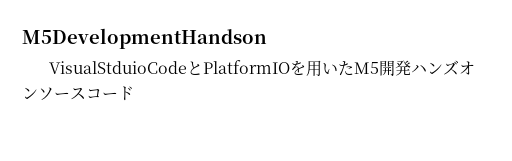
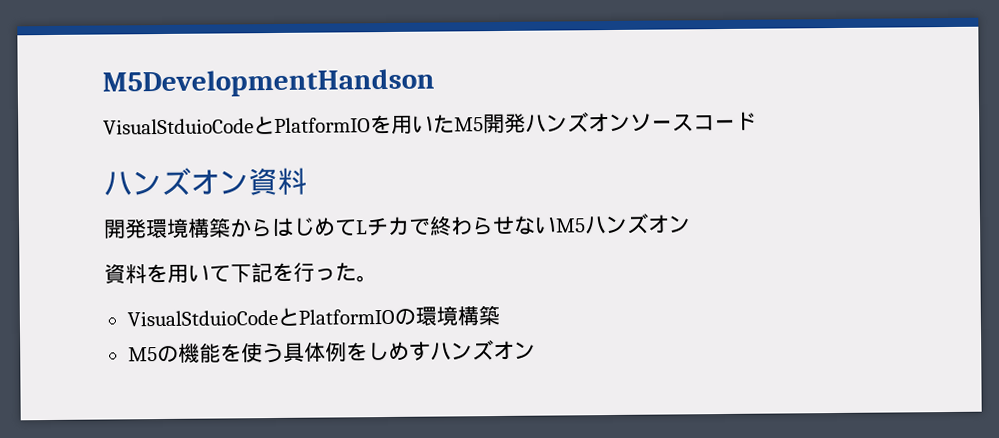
(134, 93) none -> [103,167,307,197] [103,213,691,239] [104,262,378,284] [126,305,500,327] [127,340,536,364] // ハンズオン資料 // 開発環境構築からはじめてLチカで終わらせないM5ハンズオン // 資料を用いて下記を行った。 // VisualStduioCodeとPlatformIOの環境構築 // M5の機能を使う具体例をしめすハンズオン

